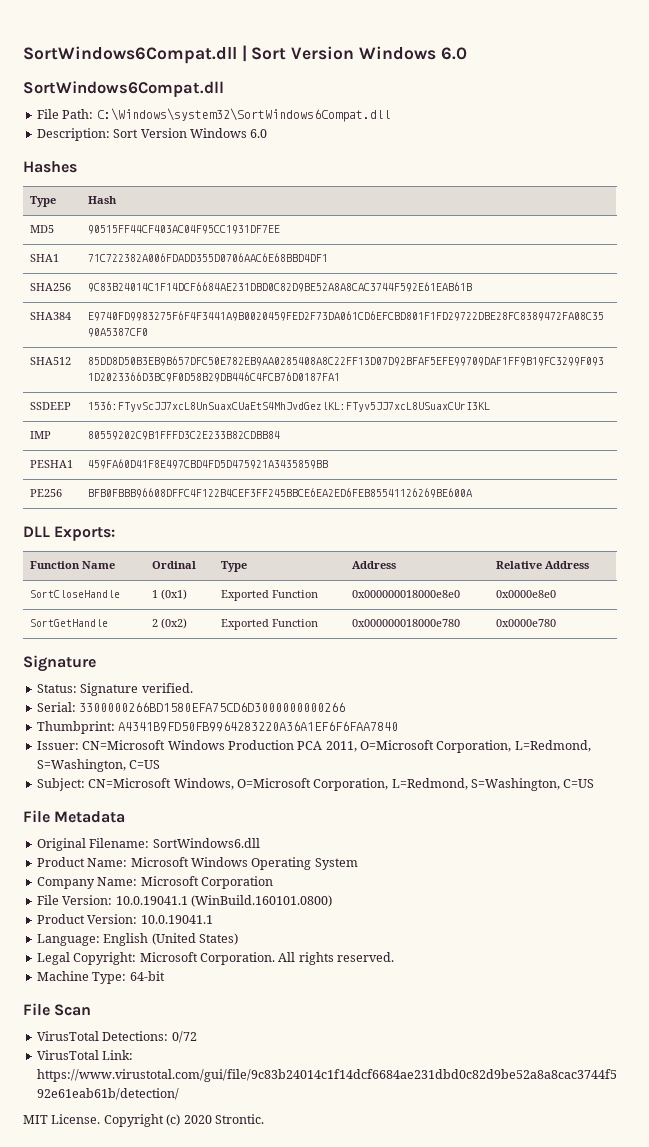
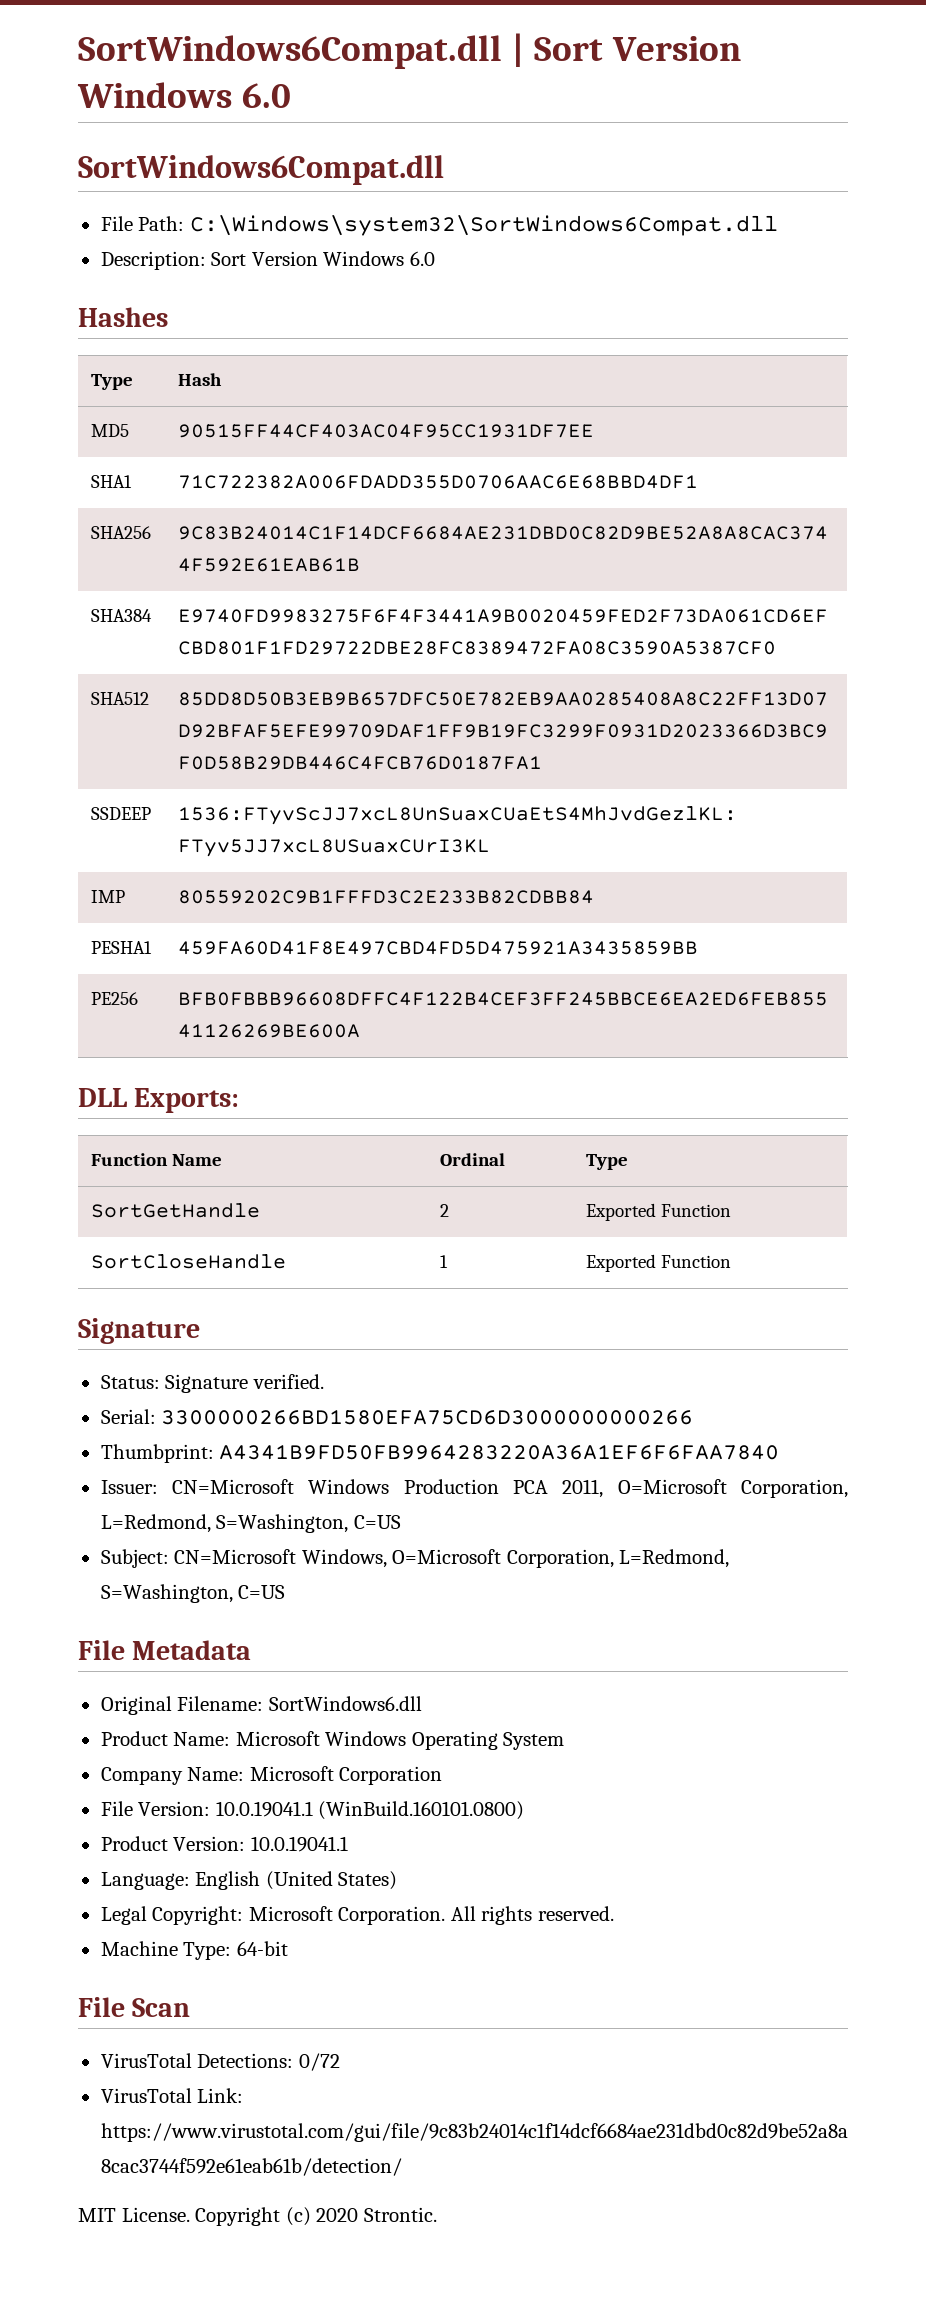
[352,561,397,569] [496,561,590,569] | Address | Relative Address -> [91,1203,261,1218] [440,1204,450,1217] [586,1203,732,1221] // SortGetHandle | 2 | Exported Function
[161,589,188,600] [221,590,319,601] [352,590,461,598] [496,590,557,598] [30,619,109,627] [152,618,188,629] [221,619,319,630] [352,619,461,627] [496,619,557,627] (0x1) | Exported Function | 0x000000018000e8e0 | 0x0000e8e0 // SortGetHandle | 2 (0x2) | Exported Function | 0x000000018000e780 | 0x0000e780 -> [586,1254,732,1272] | Exported Function

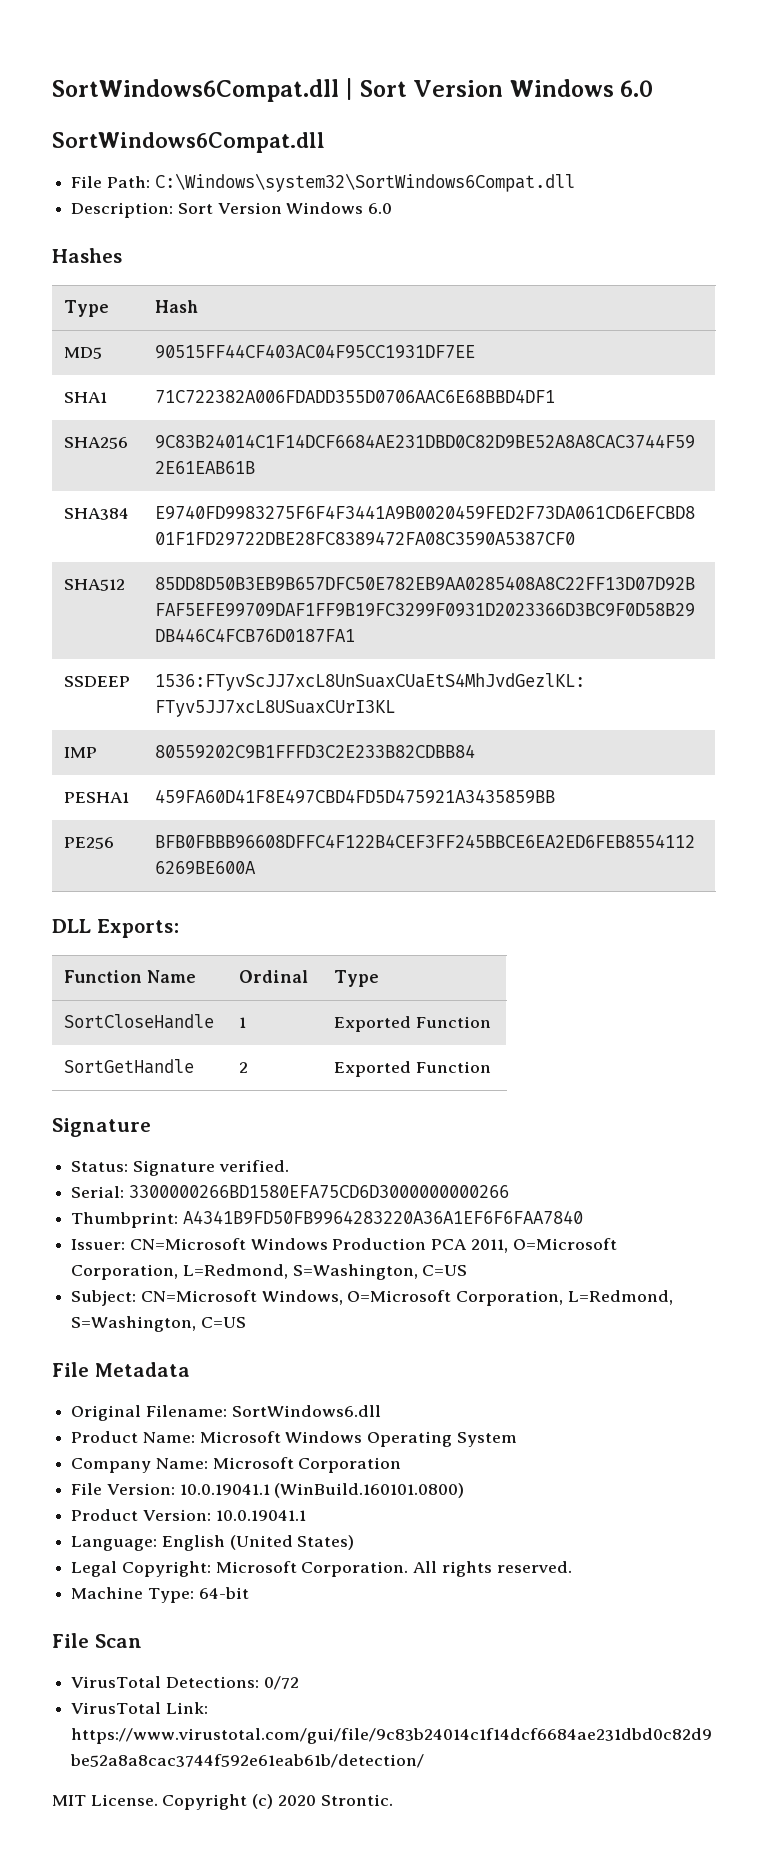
[91,1203,261,1218] [440,1204,450,1217] [586,1203,732,1221] [91,1254,287,1269] [440,1255,449,1268] SortGetHandle | 2 | Exported Function // SortCloseHandle | 1 -> [64,1014,215,1029] [239,1017,247,1028] [334,1016,492,1032] [64,1059,195,1074] [239,1062,249,1073] SortCloseHandle | 1 | Exported Function // SortGetHandle | 2

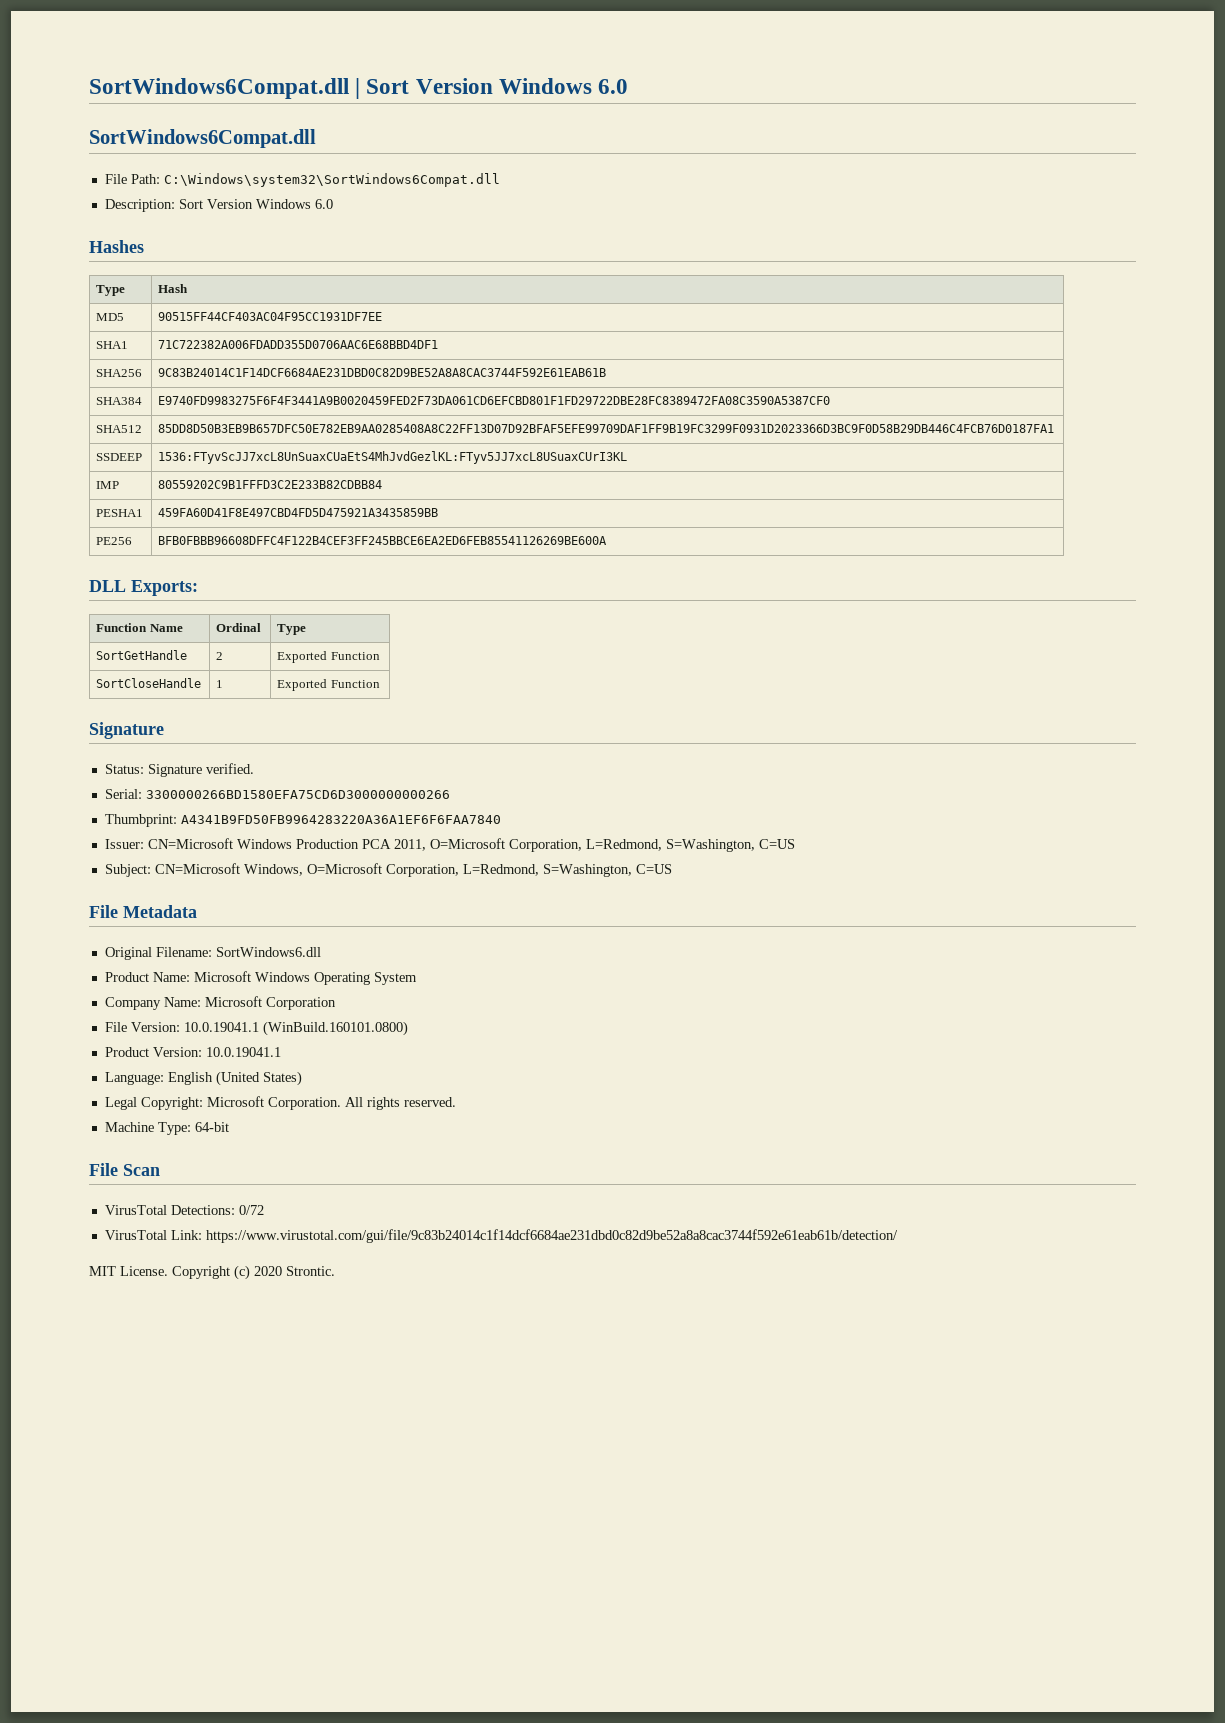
[64,1014,215,1029] [239,1017,247,1028] [334,1016,492,1032] [64,1059,195,1074] [239,1062,249,1073] SortCloseHandle | 1 | Exported Function // SortGetHandle | 2 -> [96,650,188,660] [216,652,224,660] [277,651,380,663] [96,678,202,688] [216,680,224,688] SortGetHandle | 2 | Exported Function // SortCloseHandle | 1

